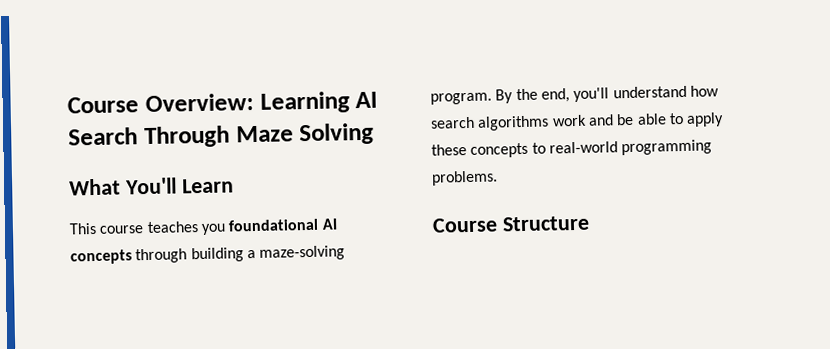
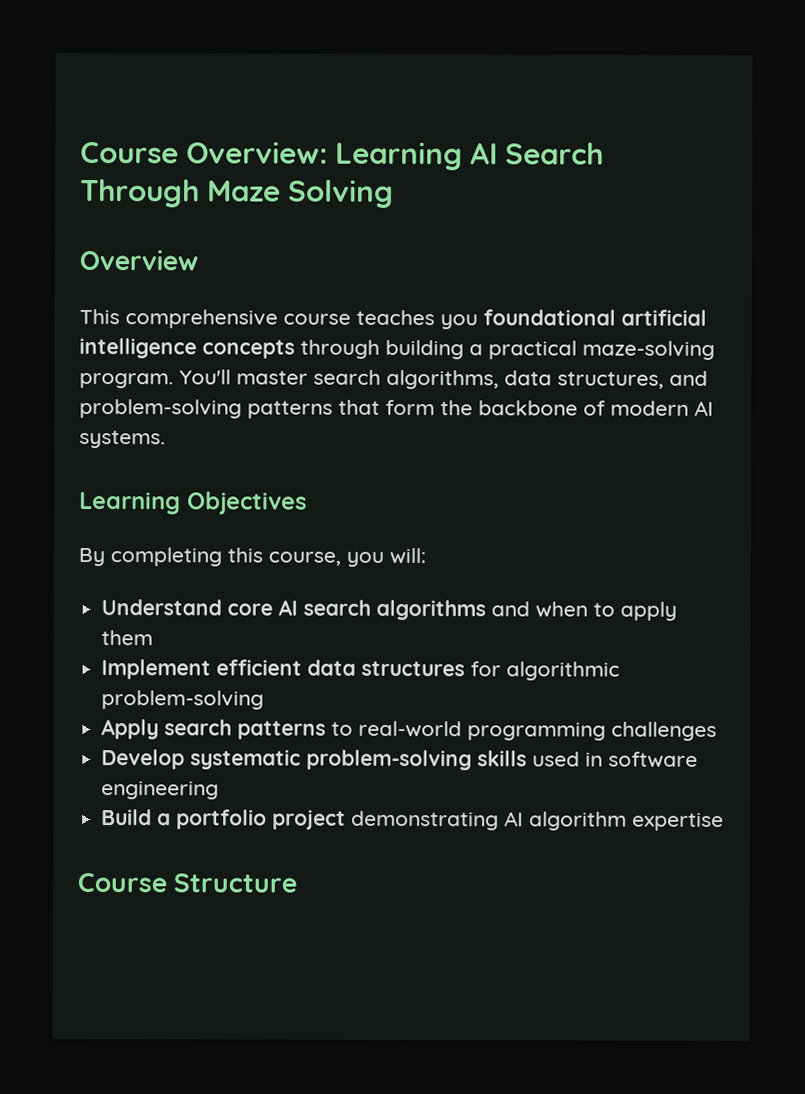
[69,177,234,196] What You'll Learn -> [79,248,198,271] Overview
(97, 228) none -> [125,309,278,329] comprehensive
[321,218,338,230] AI -> [621,309,707,326] [79,337,197,359] artificial intelligence
(256, 254) none -> [488,340,577,360] practical
[495,85,719,104] [430,112,725,131] [431,139,713,158] [431,170,498,186] By the end, you'll understand how search algorithms work and be able to apply these concepts to real-world programming problems. -> [179,369,708,390] [79,398,714,419] [79,429,166,449] [79,491,307,515] [78,547,426,567] [101,599,678,621] [101,630,154,646] [101,659,621,681] [101,690,265,710] [101,719,718,741] [101,749,699,771] [101,781,220,800] [101,809,725,832] You'll master search algorithms, data structures, and problem-solving patterns that form the backbone of modern AI systems. // Learning Objectives // By completing this course, you will: // Understand core AI search algorithms and when to apply them // Implement efficient data structures for algorithmic problem-solving // Apply search patterns to real-world programming challenges // Develop systematic problem-solving skills used in software engineering // Build a portfolio project demonstrating AI algorithm expertise

